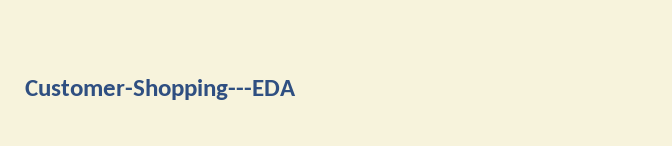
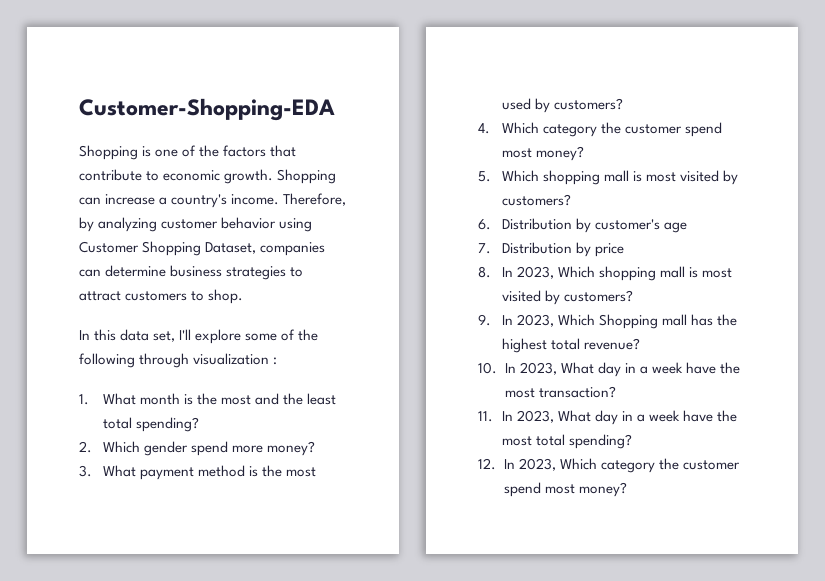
[25,79,296,100] Customer-Shopping---EDA -> [79,98,335,121] [79,145,297,160] [79,169,337,184] [79,193,347,208] [79,217,313,232] [79,241,326,256] [79,265,304,280] [79,289,244,304] [79,329,319,344] [79,353,278,368] [79,393,337,405] [102,417,199,432] [79,441,316,456] [79,465,317,480] [501,98,623,113] [478,122,723,137] [501,146,584,161] [478,170,739,185] [501,194,571,206] [478,218,688,233] [478,242,624,257] [478,266,733,281] [501,290,633,305] [478,314,738,329] [501,338,640,353] [478,362,740,377] [504,386,616,398] [478,410,738,425] [501,434,632,449] [478,458,740,473] [503,482,627,497] Customer-Shopping-EDA // Shopping is one of the factors that contribute to economic growth. Shopping can increase a country's income. Therefore, by analyzing customer behavior using Customer Shopping Dataset, companies can determine business strategies to attract customers to shop. // In this data set, I'll explore some of the following through visualization : // 1. What month is the most and the least total spending? // 2. Which gender spend more money? // 3. What payment method is the most used by customers? // 4. Which category the customer spend most money? // 5. Which shopping mall is most visited by customers? // 6. Distribution by customer's age // 7. Distribution by price // 8. In 2023, Which shopping mall is most visited by customers? // 9. In 2023, Which Shopping mall has the highest total revenue? // 10. In 2023, What day in a week have the most transaction? // 11. In 2023, What day in a week have the most total spending? // 12. In 2023, Which category the customer spend most money?

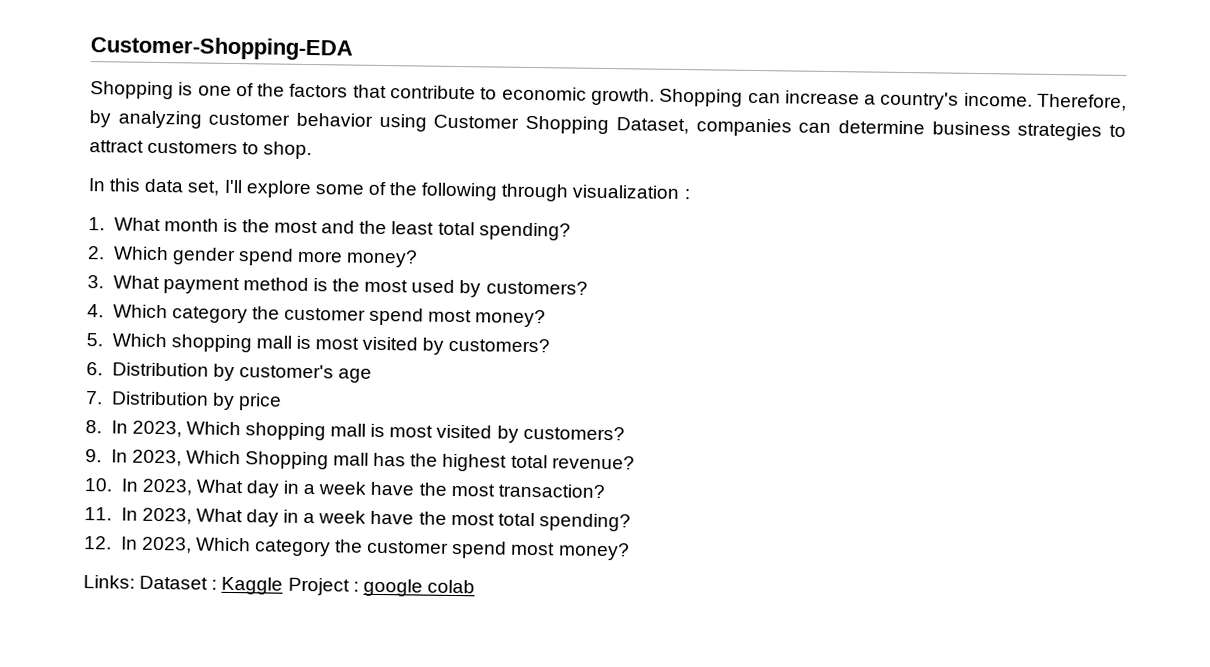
(627, 489) none -> [83,575,475,597] // Links: Dataset : Kaggle Project : google colab

